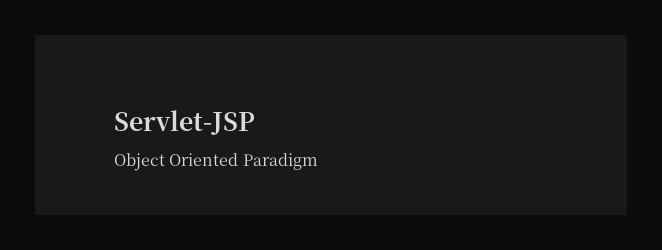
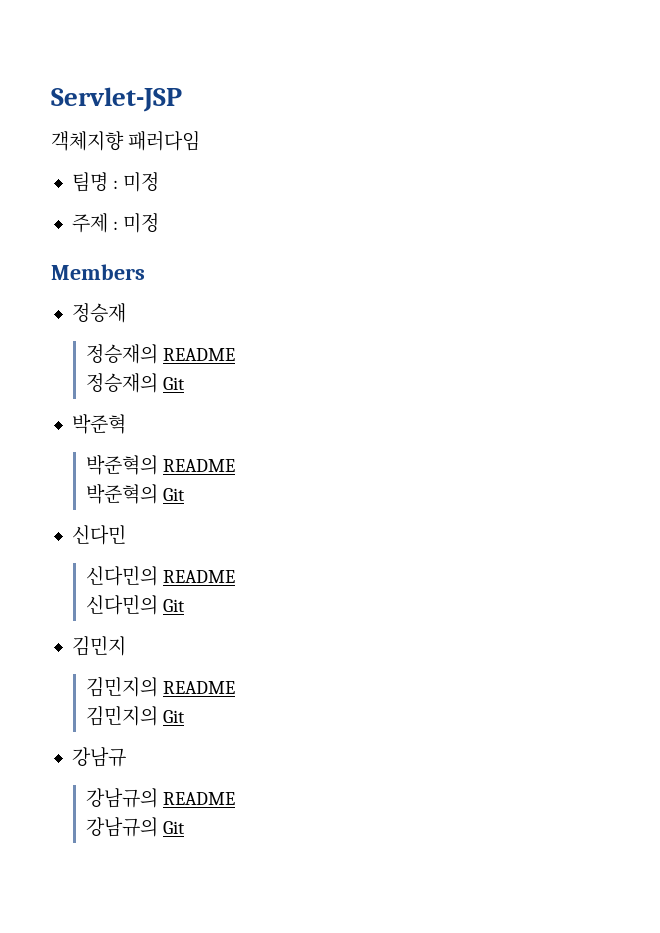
[114,153,318,171] Object Oriented Paradigm -> [51,130,201,151] [71,172,160,192] [71,213,160,233] [51,264,145,280] [71,303,126,323] [85,344,236,364] [85,373,186,393] [71,414,126,434] [85,455,236,475] [85,484,186,504] [71,525,126,545] [85,566,236,586] [85,595,186,615] [71,636,126,656] [85,677,236,697] [85,706,186,726] [71,747,126,767] [85,788,236,808] [85,817,186,837] 객체지향 패러다임 // 팀명 : 미정 // 주제 : 미정 // Members // 정승재 // 정승재의 README // 정승재의 Git // 박준혁 // 박준혁의 README // 박준혁의 Git // 신다민 // 신다민의 README // 신다민의 Git // 김민지 // 김민지의 README // 김민지의 Git // 강남규 // 강남규의 README // 강남규의 Git

